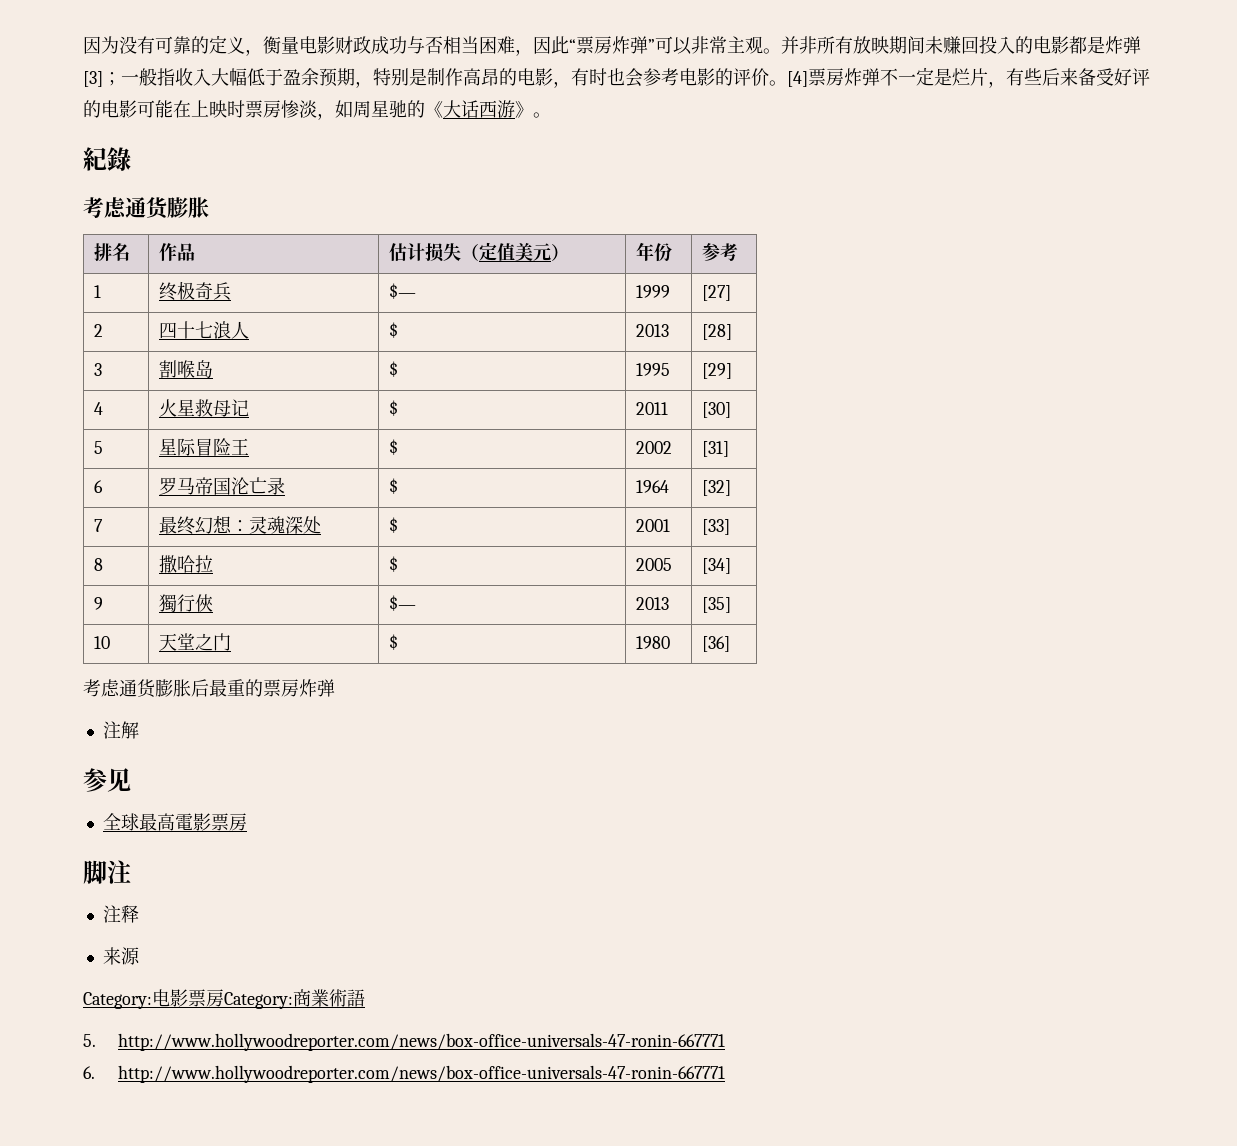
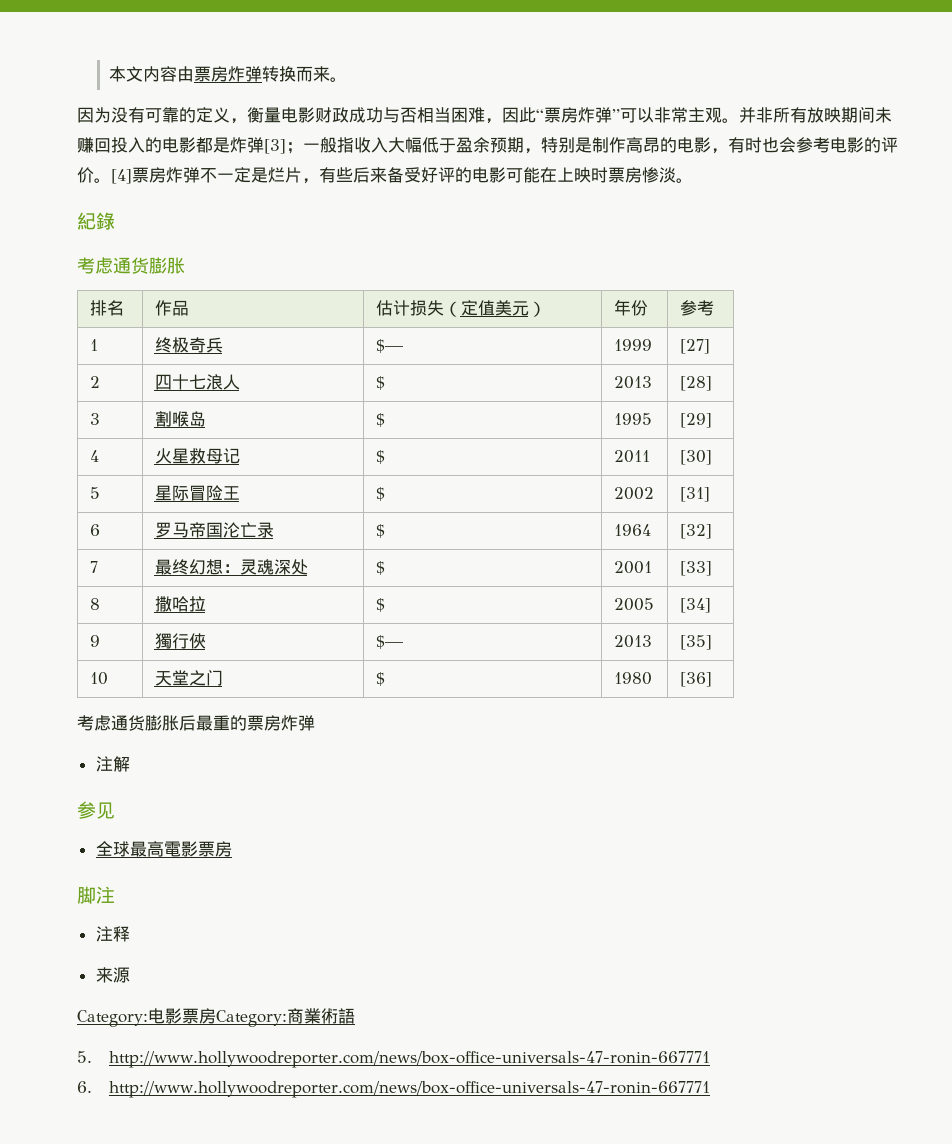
(83, 45) none -> [109,66,348,82] 本文内容由票房炸弹转换而来。 //
[317,100,533,120] ，如周星驰的《大话西游》 -> (676, 175) none

